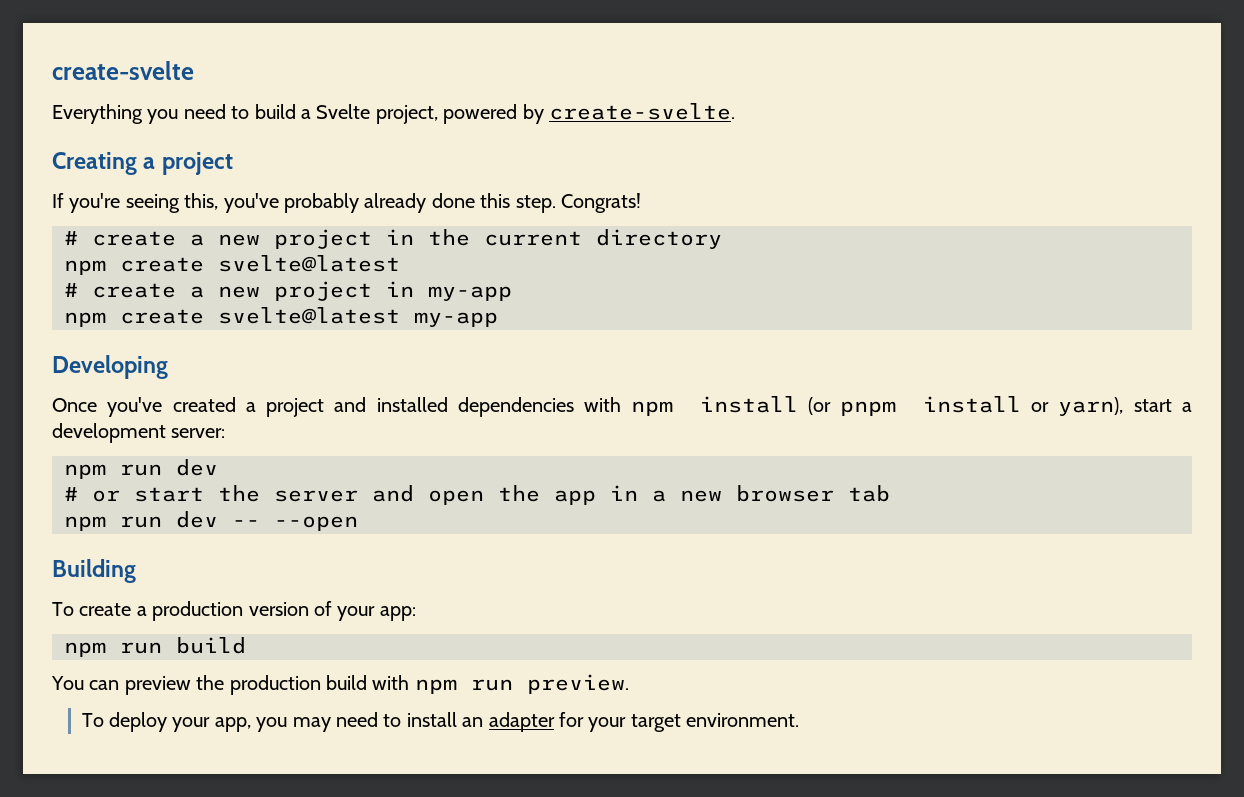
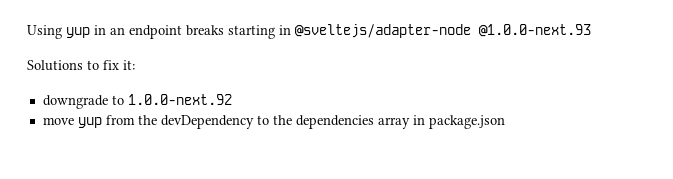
[52,61,194,80] [52,103,735,124] [52,152,233,175] [52,193,641,213] [64,229,722,249] [64,255,400,275] [64,281,512,301] [64,307,498,327] [52,355,168,379] [52,396,1192,417] [52,423,226,443] [64,459,218,479] [64,485,890,505] [64,511,358,531] [52,559,136,583] [52,601,416,621] [64,637,246,657] [51,674,629,695] [81,712,800,732] create-svelte // Everything you need to build a Svelte project, powered by create-svelte. // Creating a project // If you're seeing this, you've probably already done this step. Congrats! // # create a new project in the current directory // npm create svelte@latest // # create a new project in my-app // npm create svelte@latest my-app // Developing // Once you've created a project and installed dependencies with npm install (or pnpm install or yarn), start a development server: // npm run dev // # or start the server and open the app in a new browser tab // npm run dev -- --open // Building // To create a production version of your app: // npm run build // You can preview the production build with npm run preview. // To deploy your app, you may need to install an adapter for your target environment. -> [27,24,591,39] [27,60,135,71] [42,94,232,109] [42,115,505,129] Using yup in an endpoint breaks starting in @sveltejs/adapter-node @1.0.0-next.93 // Solutions to fix it: // downgrade to 1.0.0-next.92 // move yup from the devDependency to the dependencies array in package.json

